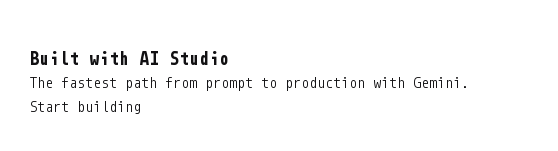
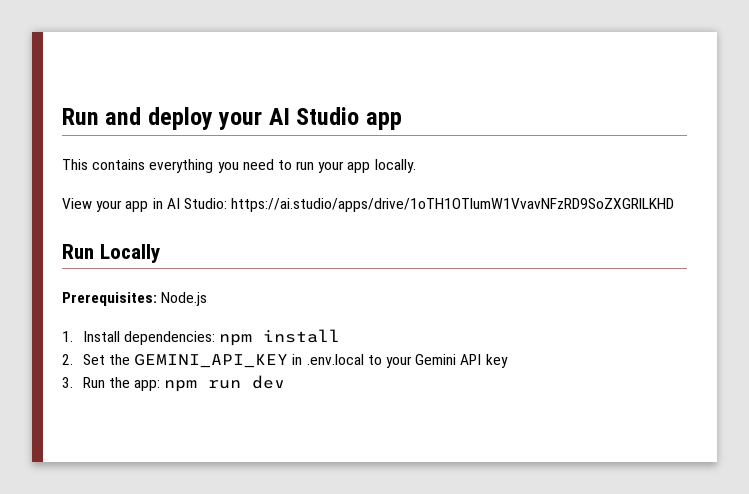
[29,51,229,65] [29,77,469,91] [29,101,141,114] Built with AI Studio // The fastest path from prompt to production with Gemini. // Start building -> [62,107,402,130] [62,159,416,173] [62,198,675,212] [62,244,160,263] [62,292,208,306] [62,329,341,346] [62,354,508,368] [62,375,286,392] Run and deploy your AI Studio app // This contains everything you need to run your app locally. // View your app in AI Studio: https://ai.studio/apps/drive/1oTH1OTlumW1VvavNFzRD9SoZXGRlLKHD // Run Locally // Prerequisites: Node.js // 1. Install dependencies: npm install // 2. Set the GEMINI_API_KEY in .env.local to your Gemini API key // 3. Run the app: npm run dev

